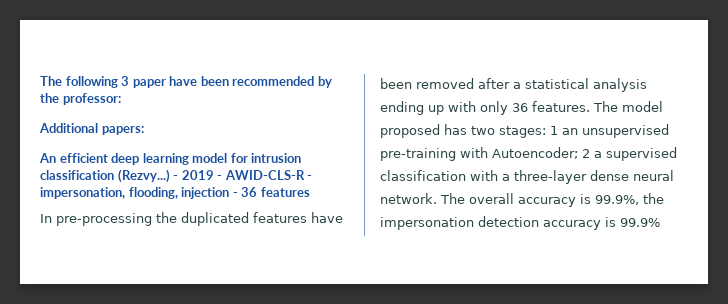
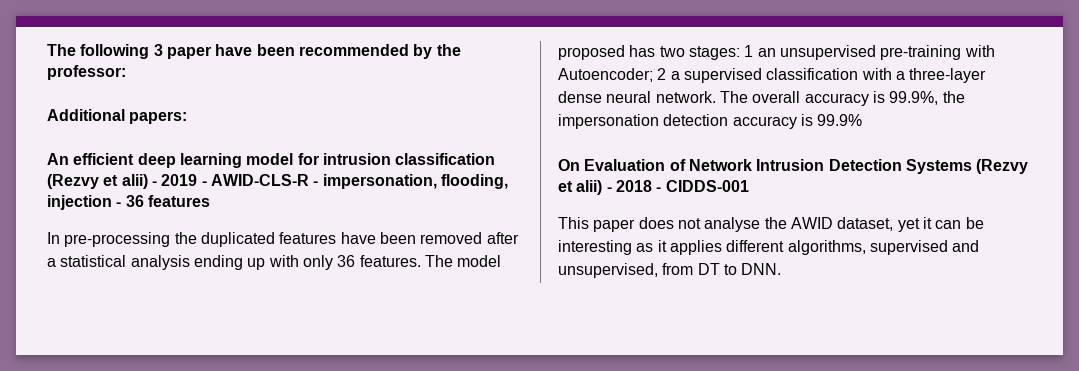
[117,169,170,183] (Rezvy...) -> [47,174,148,189] (Rezvy et alii)
(660, 222) none -> [558,159,1029,174] [558,180,749,195] [558,217,984,232] [558,240,980,255] [558,263,782,278] // On Evaluation of Network Intrusion Detection Systems (Rezvy et alii) - 2018 - CIDDS-001 // This paper does not analyse the AWID dataset, yet it can be interesting as it applies different algorithms, supervised and unsupervised, from DT to DNN.

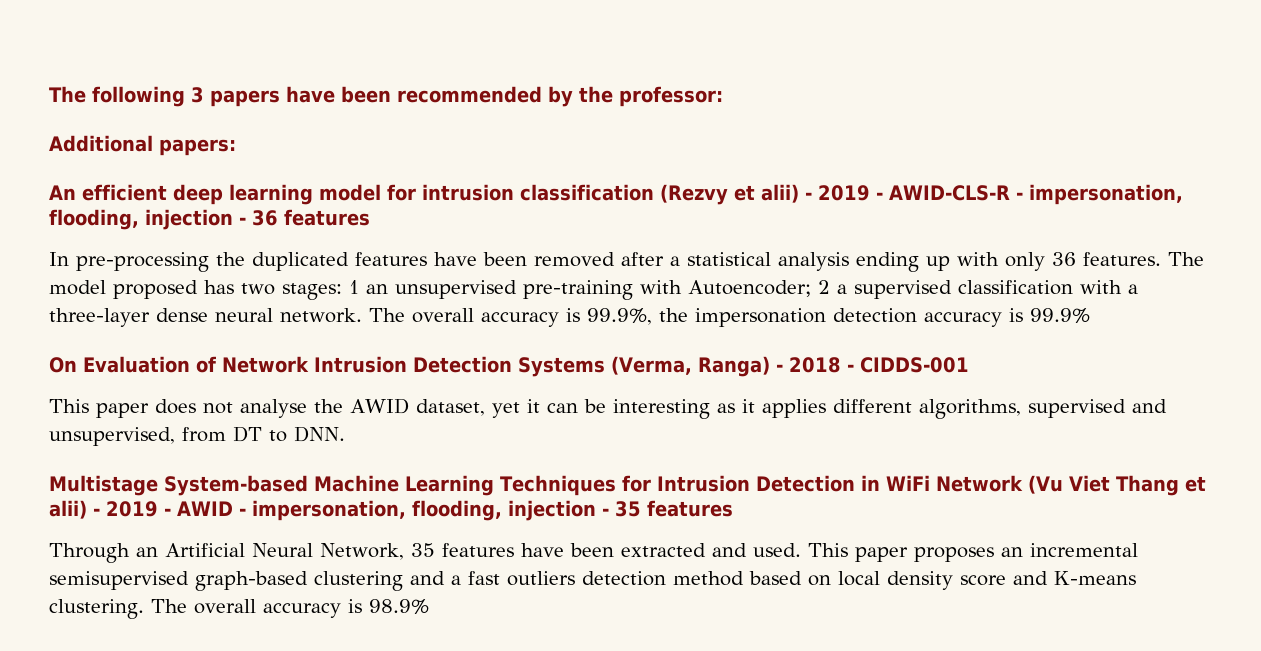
[166,46,211,59] paper -> [210,90,280,107] papers
[976,159,1029,174] [558,180,603,195] (Rezvy et alii) -> [611,356,770,377] (Verma, Ranga)
(782, 269) none -> [49,475,1206,496] [49,500,733,521] [49,543,1138,563] [49,571,1136,591] [49,599,429,619] // Multistage System-based Machine Learning Techniques for Intrusion Detection in WiFi Network (Vu Viet Thang et alii) - 2019 - AWID - impersonation, flooding, injection - 35 features // Through an Artificial Neural Network, 35 features have been extracted and used. This paper proposes an incremental semisupervised graph-based clustering and a fast outliers detection method based on local density score and K-means clustering. The overall accuracy is 98.9%

